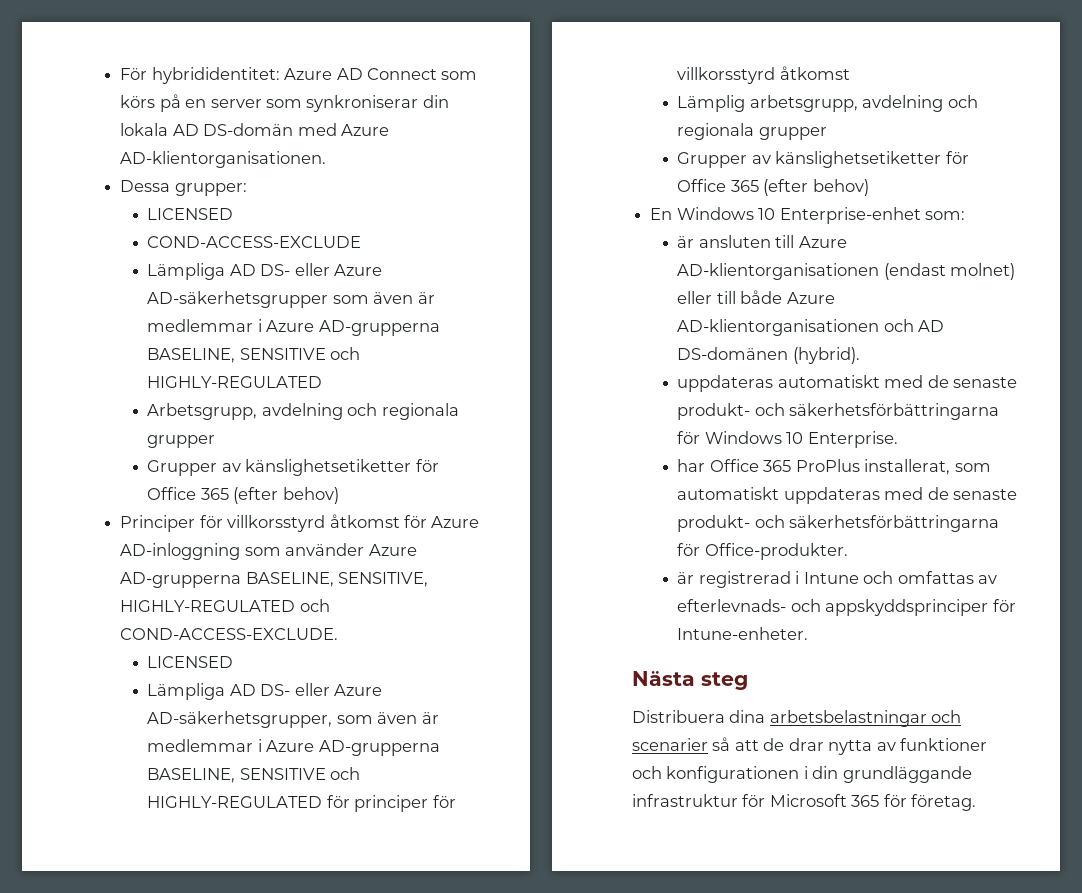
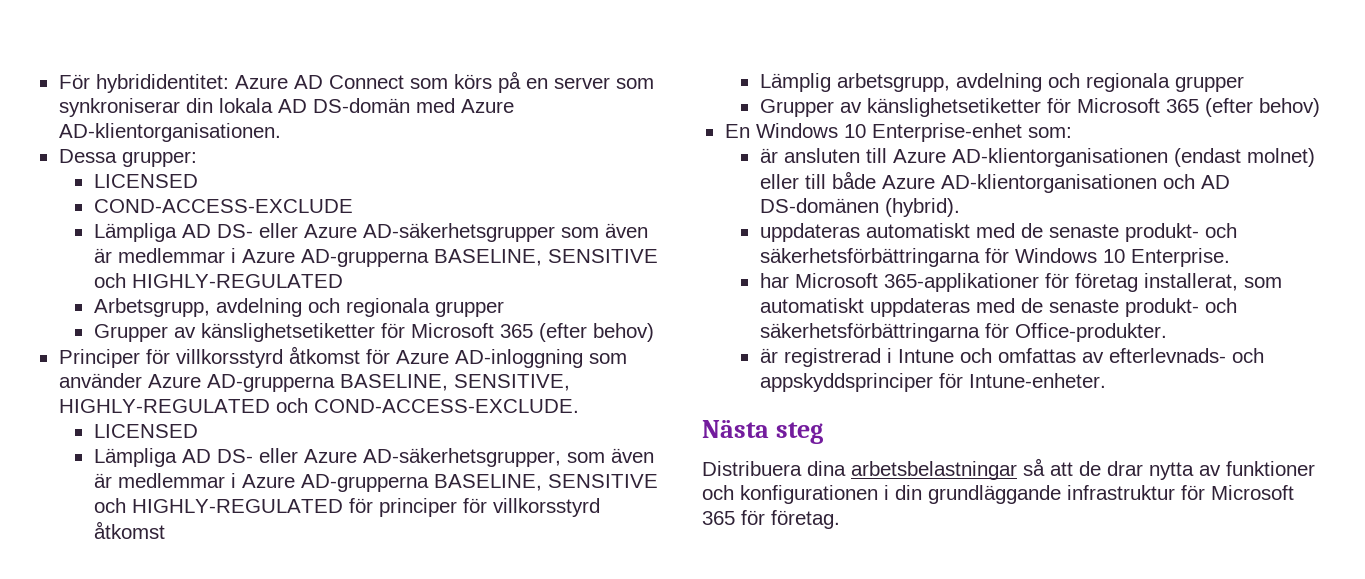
[147,487,197,500] Office -> [410,323,494,338] Microsoft
[677,179,727,192] Office -> [1076,98,1160,113] Microsoft
[709,459,860,472] Office 365 ProPlus -> [794,273,1138,292] Microsoft 365-applikationer för företag
[931,710,962,723] [632,738,708,751] och scenarier -> (1017, 470) none

